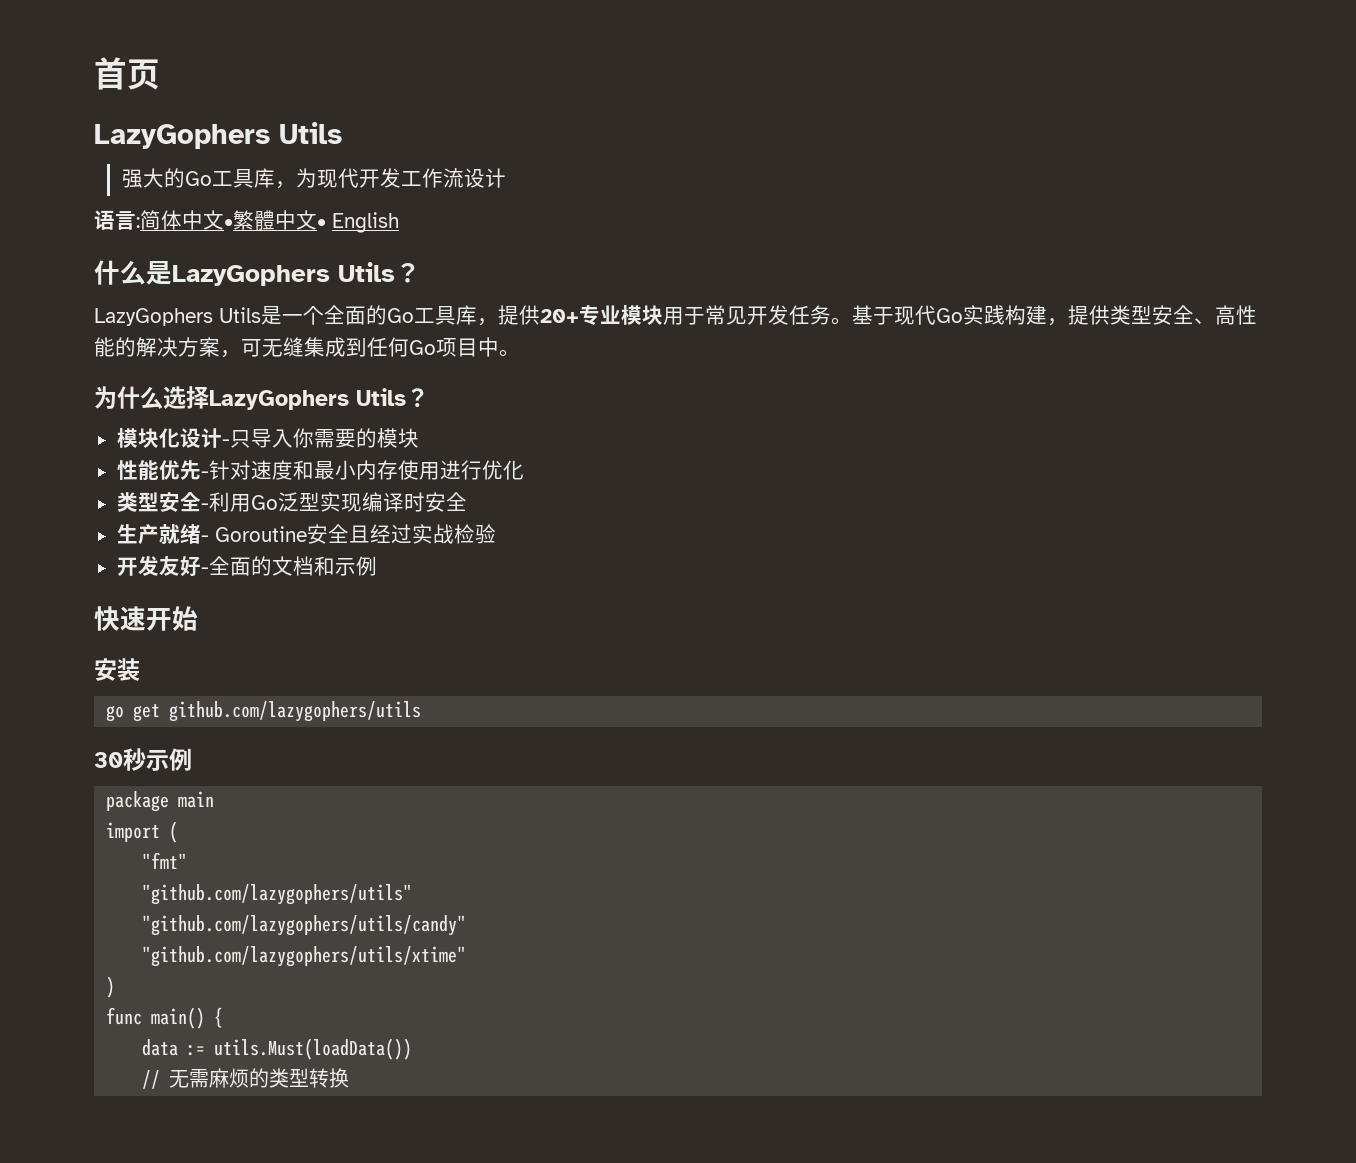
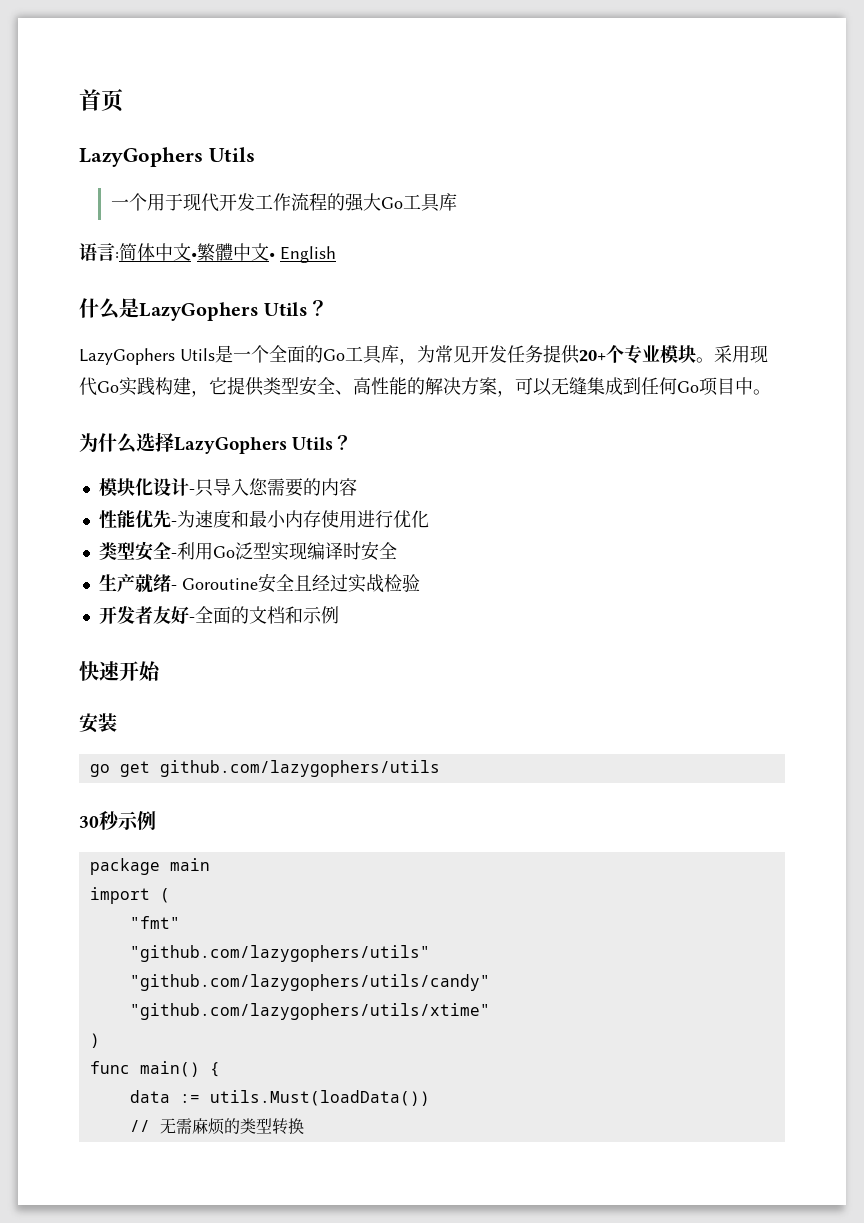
[121,168,506,189] 强大的Go工具库，为现代开发工作流设计 -> [110,193,457,212] 一个用于现代开发工作流程的强大Go工具库
[498,305,894,326] 提供20+专业模块用于常见开发任务。基于 -> [417,344,750,364] 为常见开发任务提供20+个专业模块。采用
(1068, 322) none -> [209,377,227,395] 它
(262, 348) none -> [533,378,552,396] 以
[292,428,419,448] 你需要的模块 -> [248,478,357,497] 您需要的内容
[208,460,251,480] 针对 -> [176,510,195,528] 为
(159, 566) none -> [134,606,153,624] 者

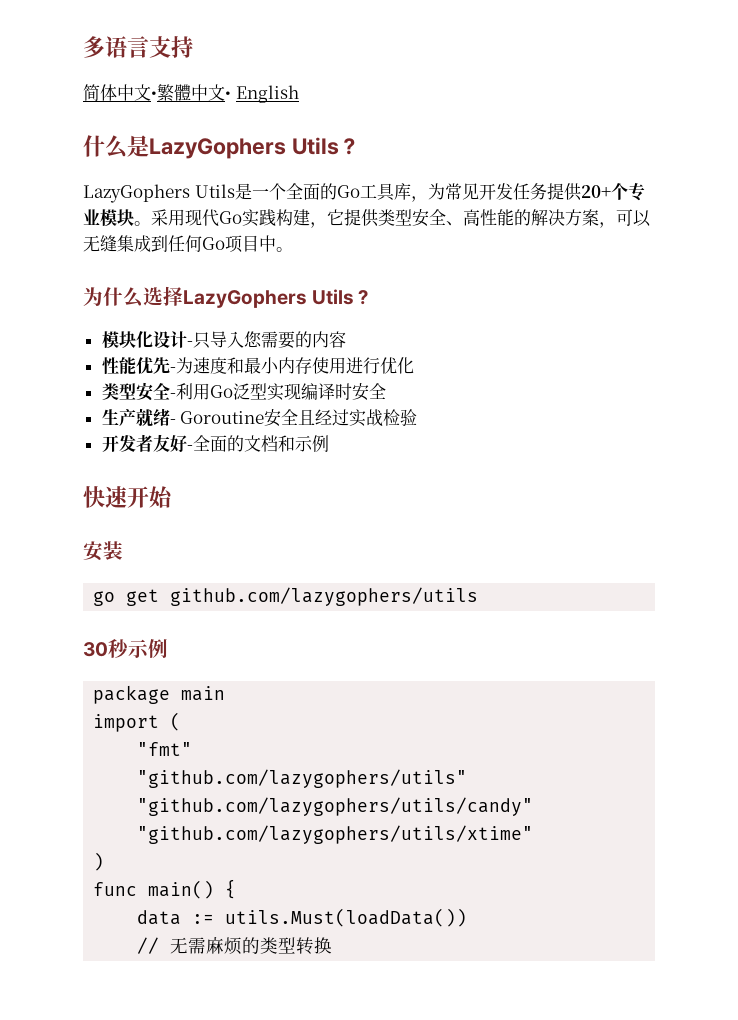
[79,89,123,112] [79,147,255,167] [110,193,457,212] [79,243,119,261] 首页 // LazyGophers Utils // 一个用于现代开发工作流程的强大Go工具库 // 语言: -> [83,36,193,58] 多语言支持 //

